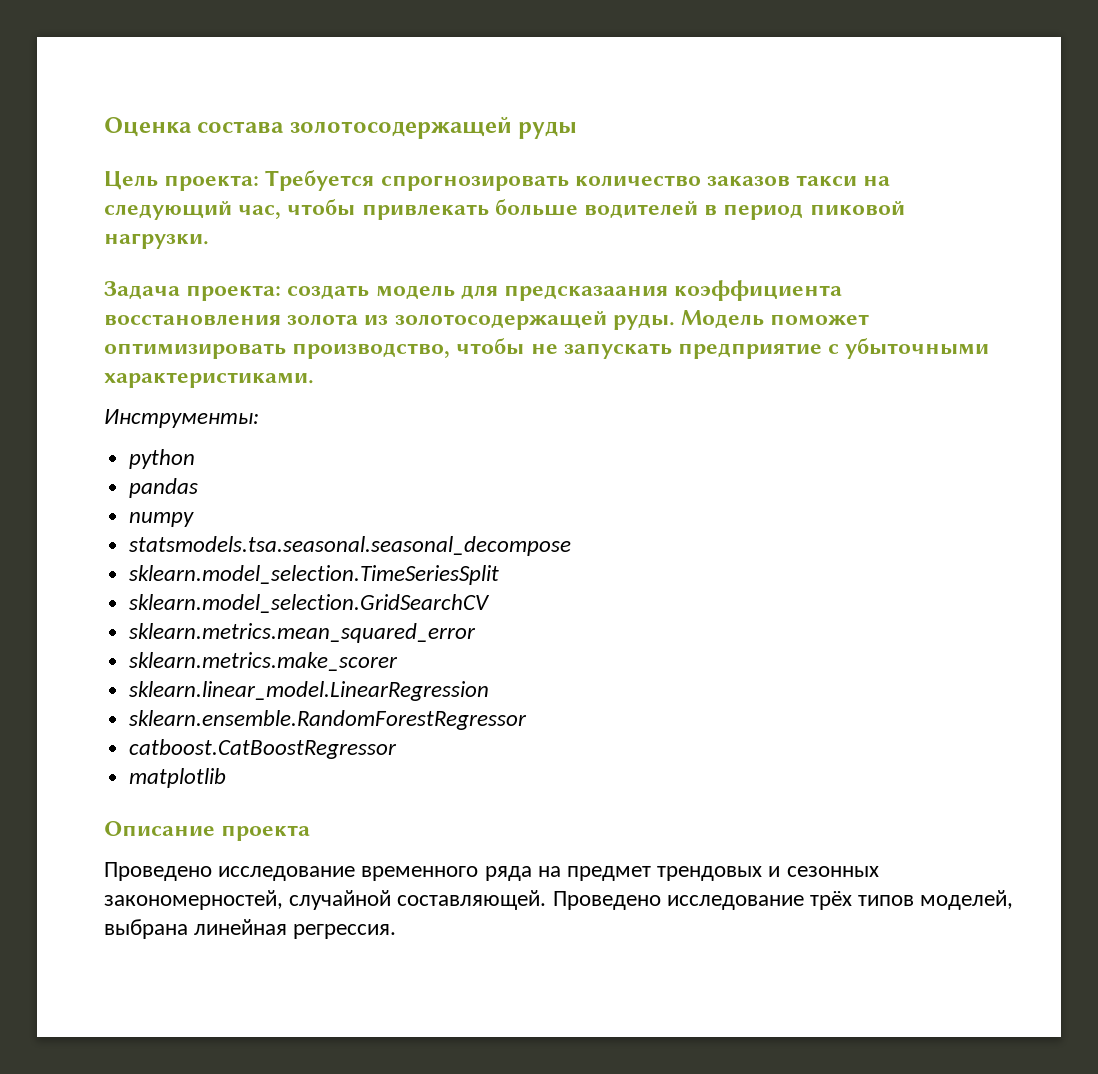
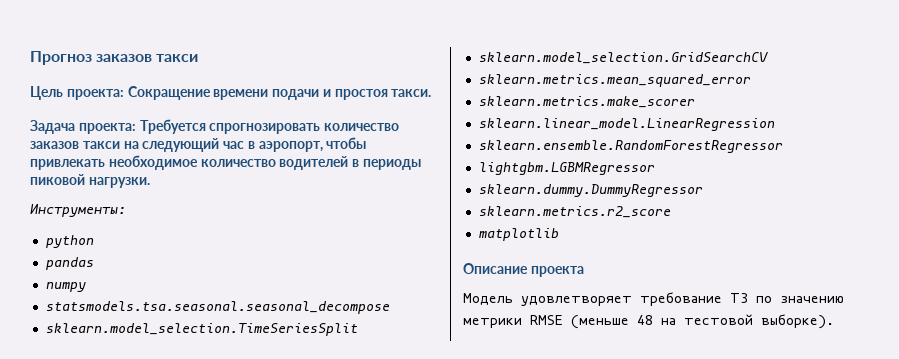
[104,116,578,139] [104,171,158,190] Оценка состава золотосодержащей руды // Цель -> [30,51,199,65] [30,86,432,100] [30,120,75,134] Прогноз заказов такси // Цель проекта: Сокращение времени подачи и простоя такси. // Задача
[238,199,578,220] час, чтобы привлекать больше -> [223,137,367,152] [30,155,276,170] час в аэропорт, чтобы привлекать необходимое количество
[723,204,804,220] период -> [362,159,421,170] периоды
[104,280,843,301] [104,310,870,330] [104,338,990,359] [104,372,314,388] // Задача проекта: создать модель для предсказаания коэффициента восстановления золота из золотосодержащей руды. Модель поможет оптимизировать производство, чтобы не запускать предприятие с убыточными характеристиками. -> (150, 182) none
[129,739,398,759] catboost.CatBoostRegressor -> [478,162,655,175] [478,184,703,197] [478,206,671,218] lightgbm.LGBMRegressor // sklearn.dummy.DummyRegressor // sklearn.metrics.r2_score
[104,862,879,881] [104,890,1014,910] [104,919,397,939] Проведено исследование временного ряда на предмет трендовых и сезонных закономерностей, случайной составляющей. Проведено исследование трёх типов моделей, выбрана линейная регрессия. -> [463,292,844,306] [463,314,834,329] Модель удовлетворяет требование ТЗ по значению метрики RMSE (меньше 48 на тестовой выборке).

